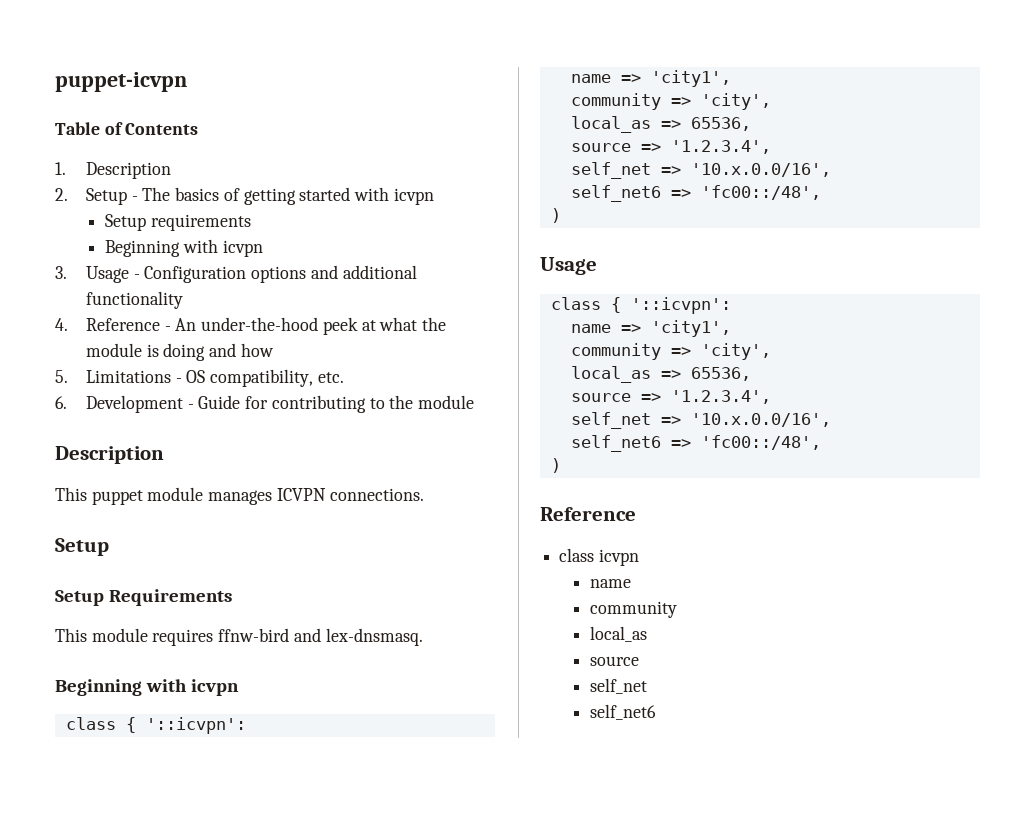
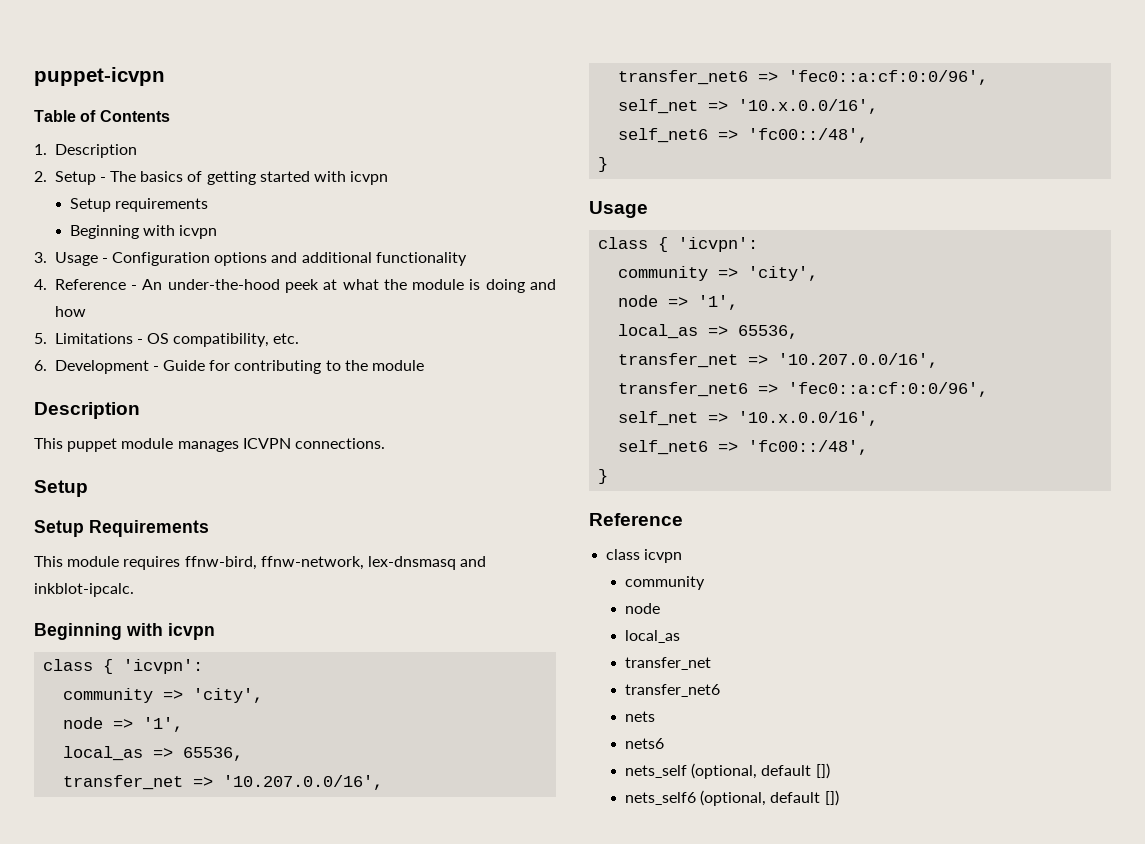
[218,628,423,646] ffnw-bird and lex-dnsmasq. -> [184,556,487,570] [34,583,134,597] ffnw-bird, ffnw-network, lex-dnsmasq and inkblot-ipcalc.
[145,717,246,734] [570,70,731,87] [570,93,771,110] [570,116,751,133] [570,140,771,154] [570,162,831,179] [570,185,821,202] [550,208,561,223] '::icvpn': // name => 'city1', // community => 'city', // local_as => 65536, // source => '1.2.3.4', // self_net => '10.x.0.0/16', // self_net6 => 'fc00::/48', // ) -> [123,659,204,674] [63,688,264,703] [63,717,184,732] [63,746,244,761] [63,775,384,790] [618,70,989,85] [618,99,879,114] [618,128,869,143] [598,157,609,172] 'icvpn': // community => 'city', // node => '1', // local_as => 65536, // transfer_net => '10.207.0.0/16', // transfer_net6 => 'fec0::a:cf:0:0/96', // self_net => '10.x.0.0/16', // self_net6 => 'fc00::/48', // }
[630,297,731,314] [570,320,731,337] [570,343,771,360] [570,366,751,383] [570,390,771,404] [570,412,831,429] [570,435,821,452] [550,458,561,473] '::icvpn': // name => 'city1', // community => 'city', // local_as => 65536, // source => '1.2.3.4', // self_net => '10.x.0.0/16', // self_net6 => 'fc00::/48', // ) -> [678,237,759,252] [618,266,819,281] [618,295,739,310] [618,324,799,339] [618,353,939,368] [618,382,989,397] [618,411,879,426] [618,440,869,455] [598,469,609,484] 'icvpn': // community => 'city', // node => '1', // local_as => 65536, // transfer_net => '10.207.0.0/16', // transfer_net6 => 'fec0::a:cf:0:0/96', // self_net => '10.x.0.0/16', // self_net6 => 'fc00::/48', // }
[590,579,632,588] [590,601,678,618] name // community -> [625,576,706,590] [625,603,661,614] community // node
[590,656,640,666] [590,678,648,694] [590,704,657,720] source // self_net // self_net6 -> [625,657,712,670] [625,684,721,697] [625,711,656,722] [625,738,665,749] [625,763,830,779] [625,790,839,806] transfer_net // transfer_net6 // nets // nets6 // nets_self (optional, default []) // nets_self6 (optional, default [])

